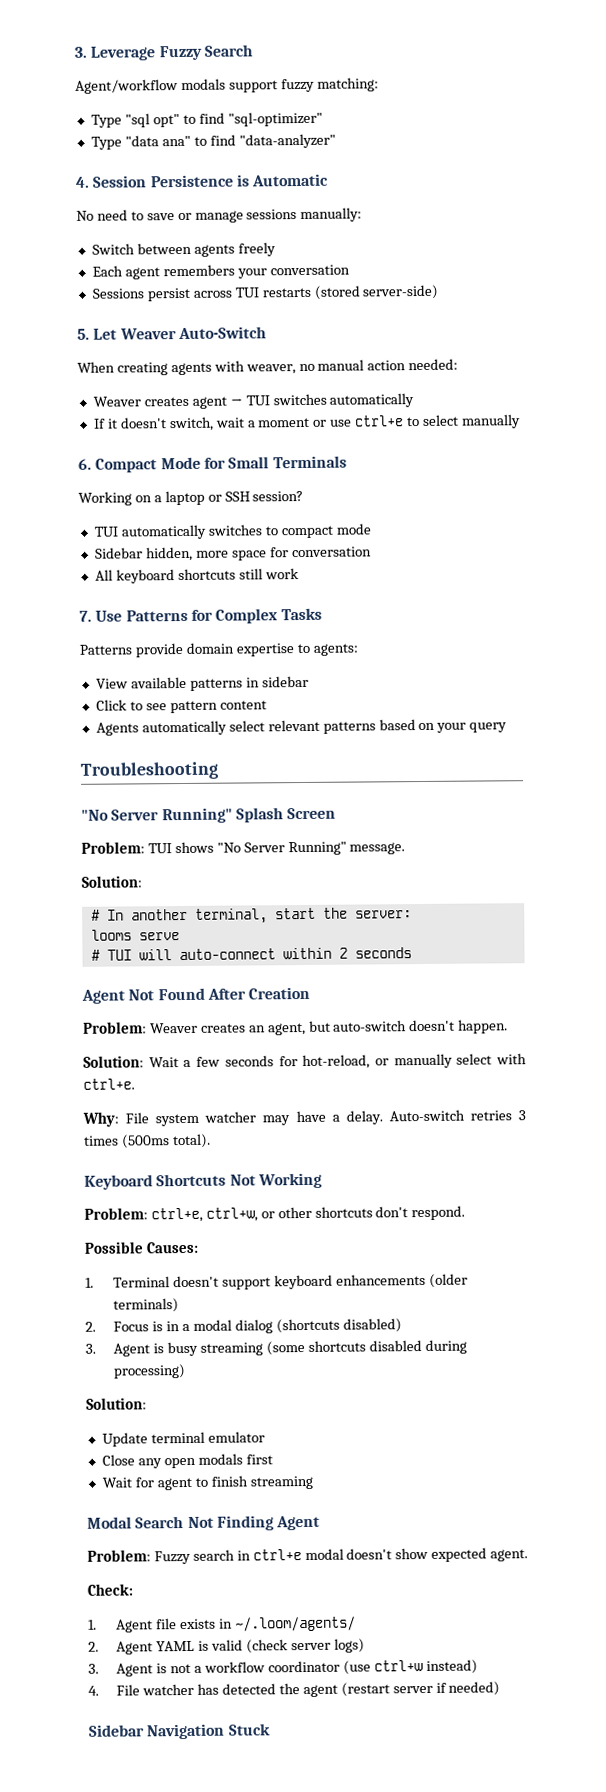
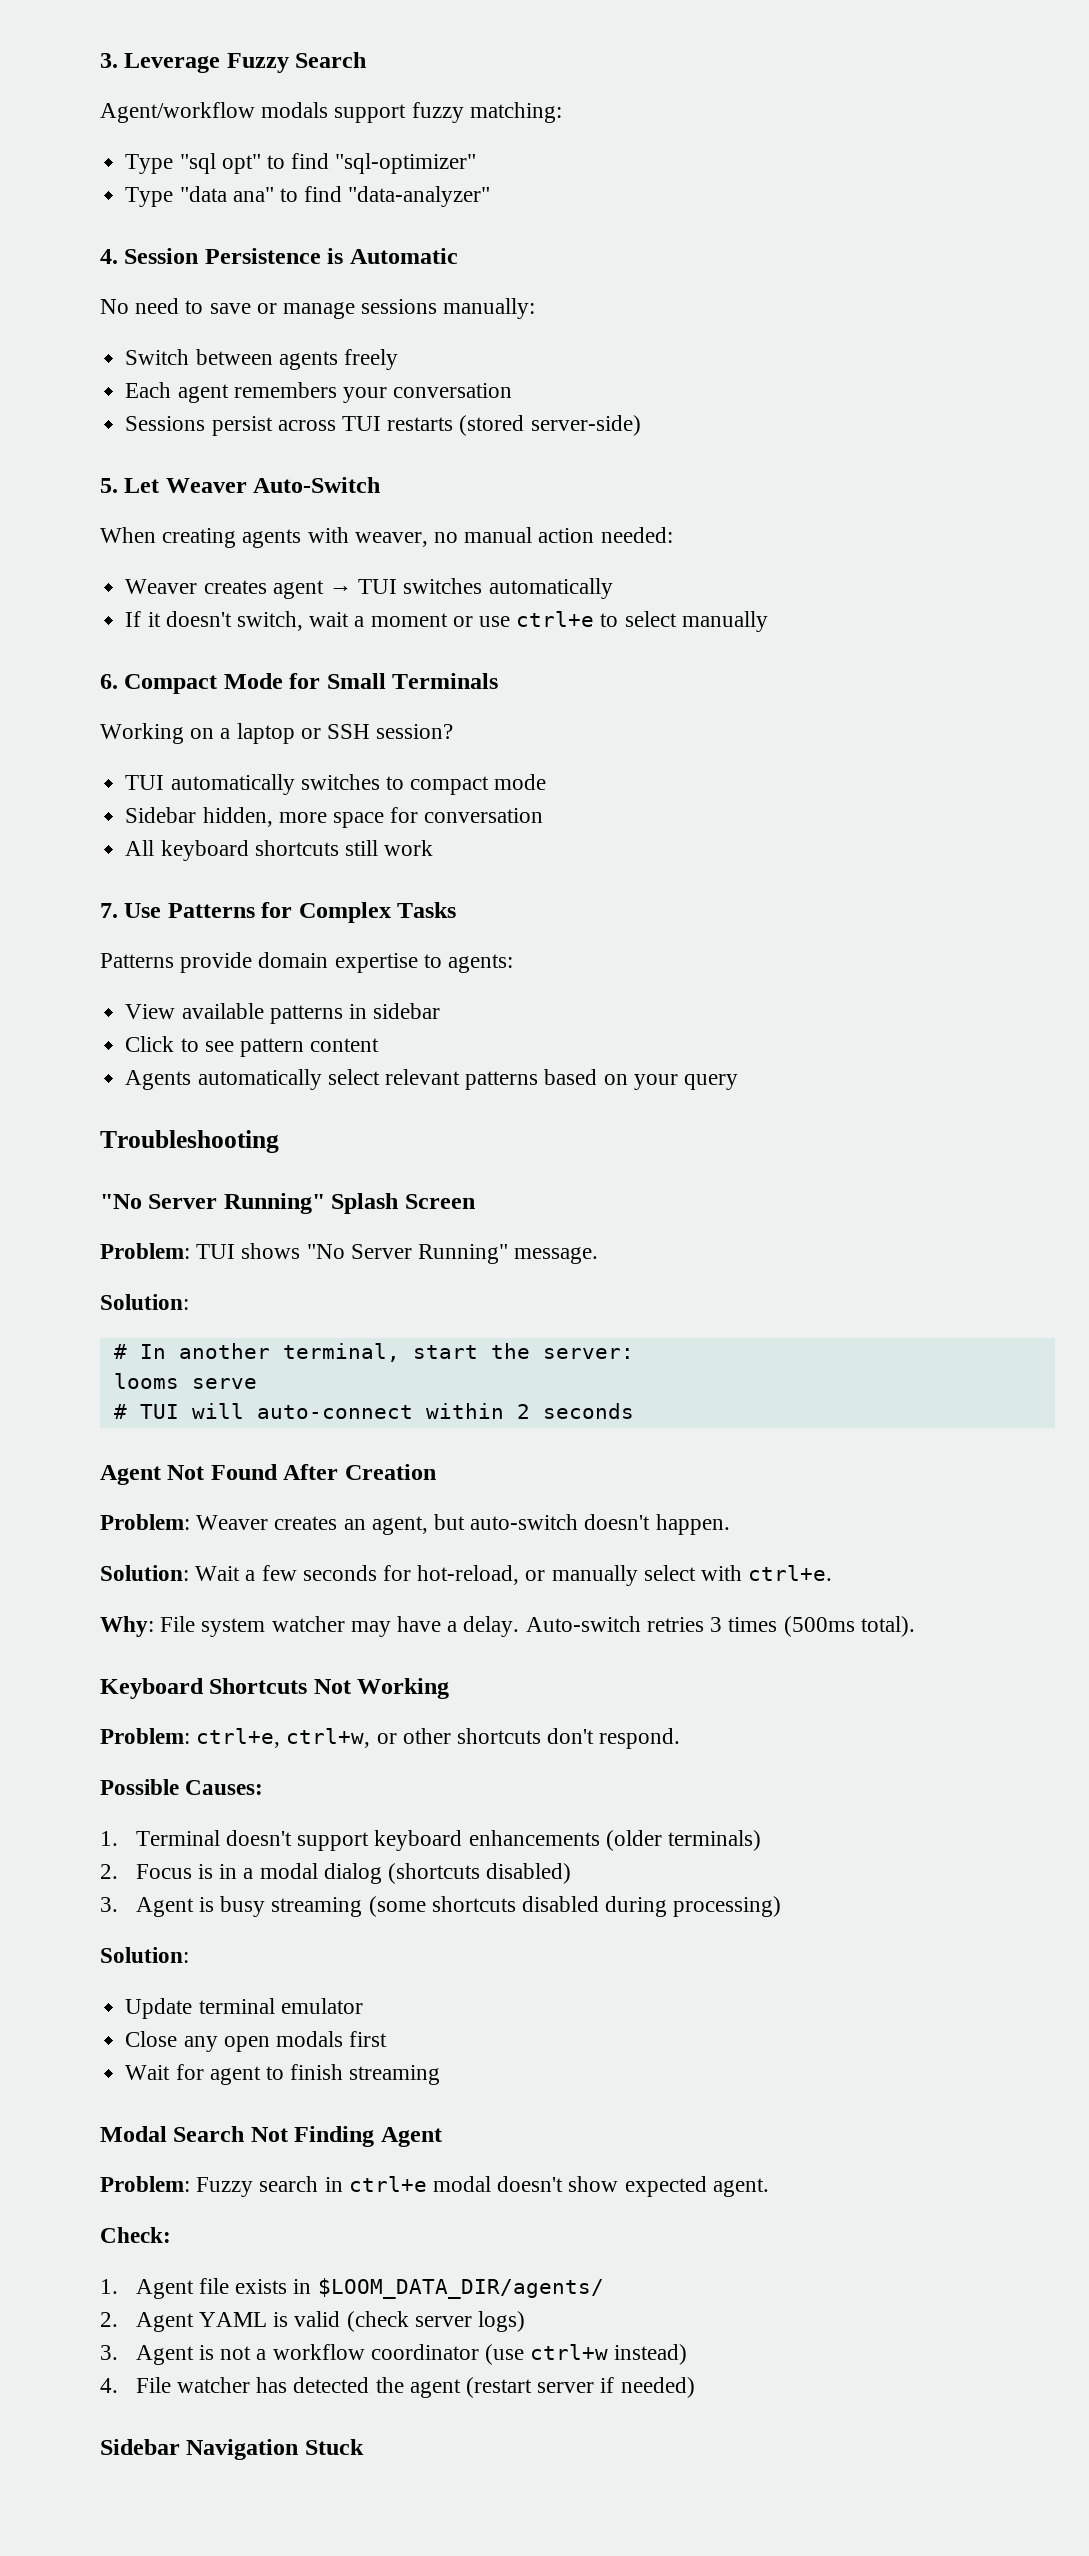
[234,1616,356,1632] ~/.loom/agents/ -> [317,2278,604,2299] $LOOM_DATA_DIR/agents/

